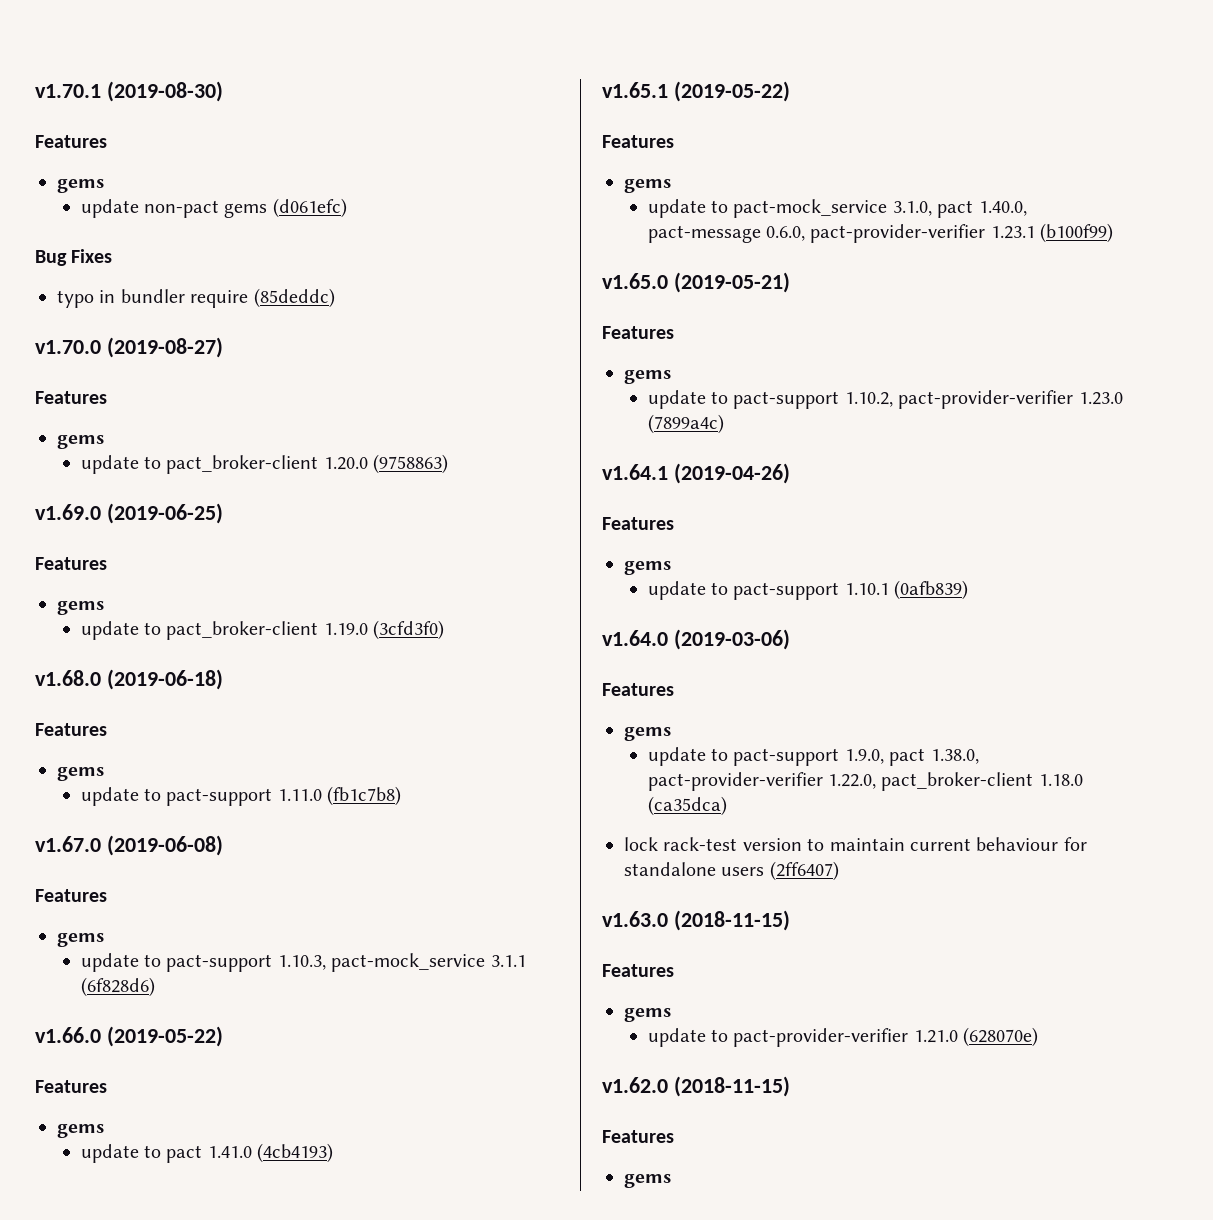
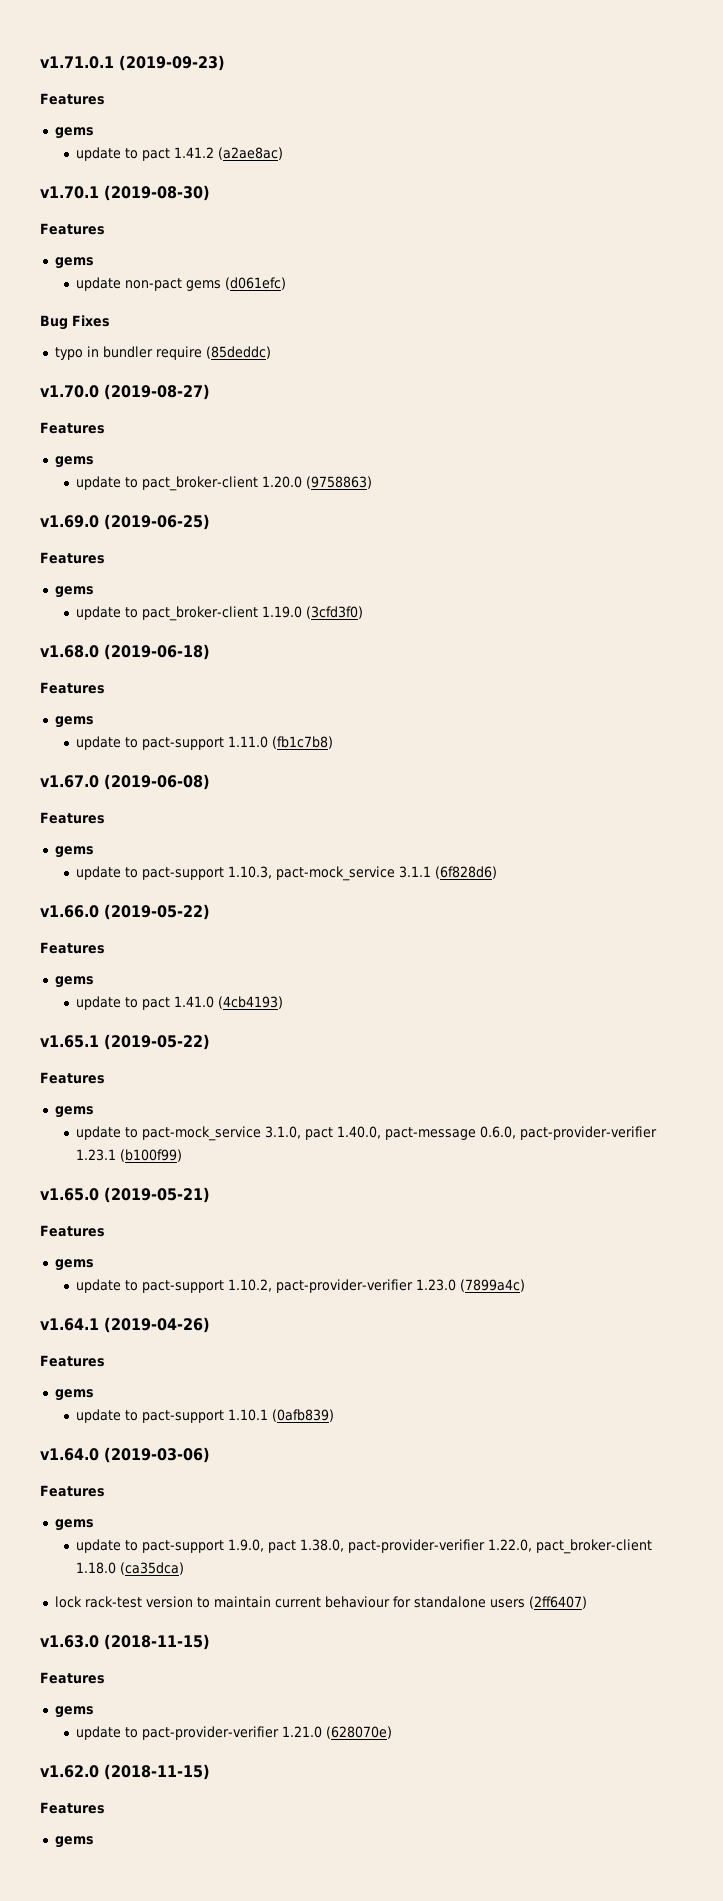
(35, 91) none -> [40,55,225,71] [40,93,105,105] [54,127,94,139] [76,147,284,161] v1.71.0.1 (2019-09-23) // Features // gems // update to pact 1.41.2 (a2ae8ac) //

